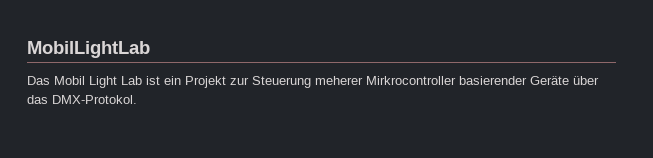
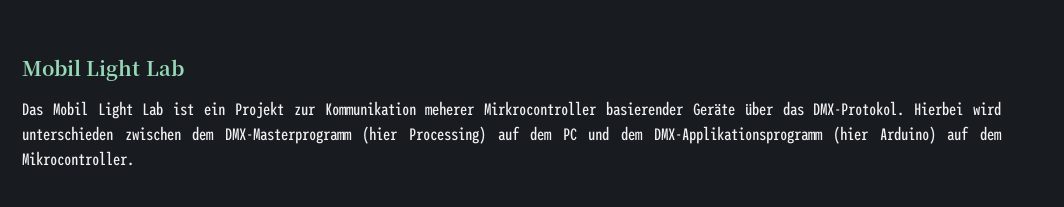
[27,41,150,58] MobilLightLab -> [22,59,184,81] Mobil Light Lab
[252,76,311,88] Steuerung -> [324,101,416,116] Kommunikation
(137, 99) none -> [914,101,1002,116] [22,126,1003,144] [22,151,134,166] Hierbei wird unterschieden zwischen dem DMX-Masterprogramm (hier Processing) auf dem PC und dem DMX-Applikationsprogramm (hier Arduino) auf dem Mikrocontroller.

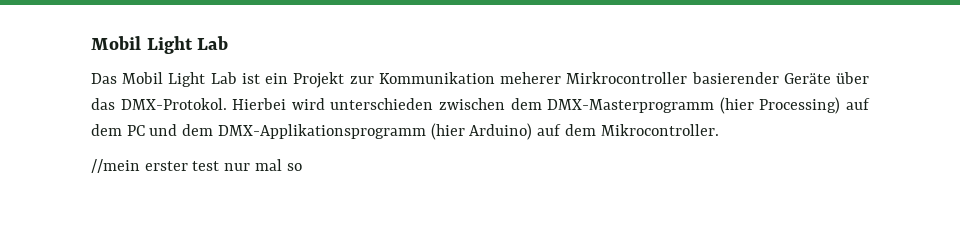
(134, 158) none -> [91,159,302,173] // //mein erster test nur mal so

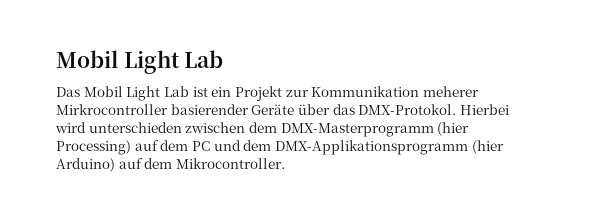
[91,159,302,173] // //mein erster test nur mal so -> (285, 163) none

